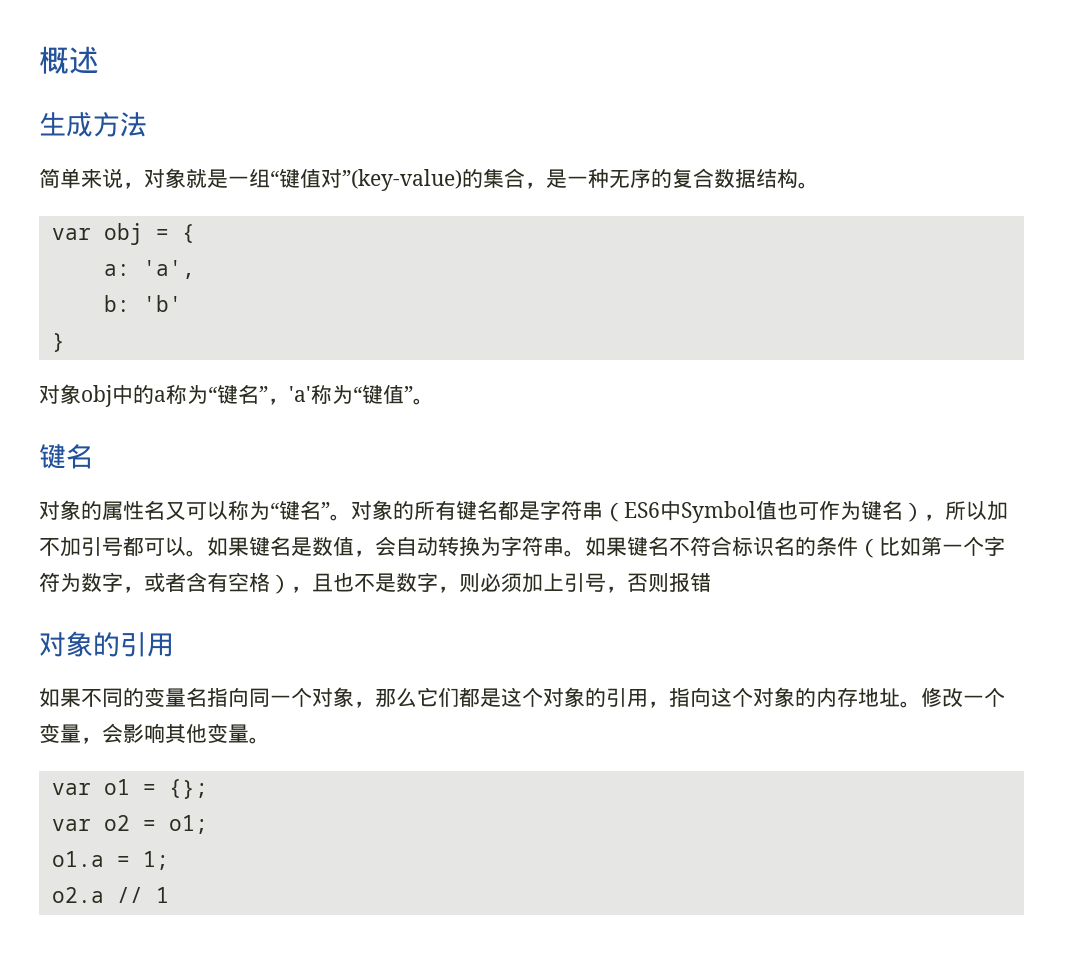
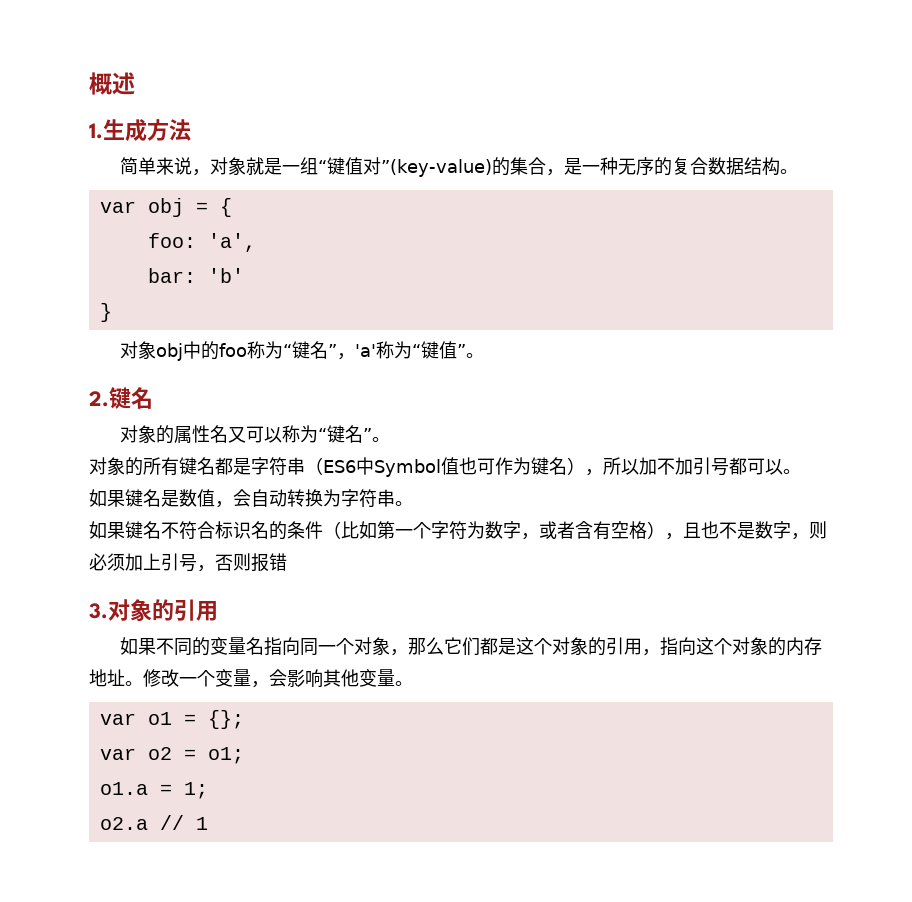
(99, 60) none -> [89,123,103,139] 1.
[103,264,130,276] a: -> [147,233,196,248] foo:
[103,295,130,312] b: -> [147,268,196,283] bar:
[154,390,166,402] a -> [218,343,247,357] foo
(434, 401) none -> [89,391,109,407] 2.
(351, 517) none -> (390, 439) //
(207, 553) none -> (801, 471) //
(585, 553) none -> (413, 503) //
(711, 582) none -> [89,603,108,619] 3.

